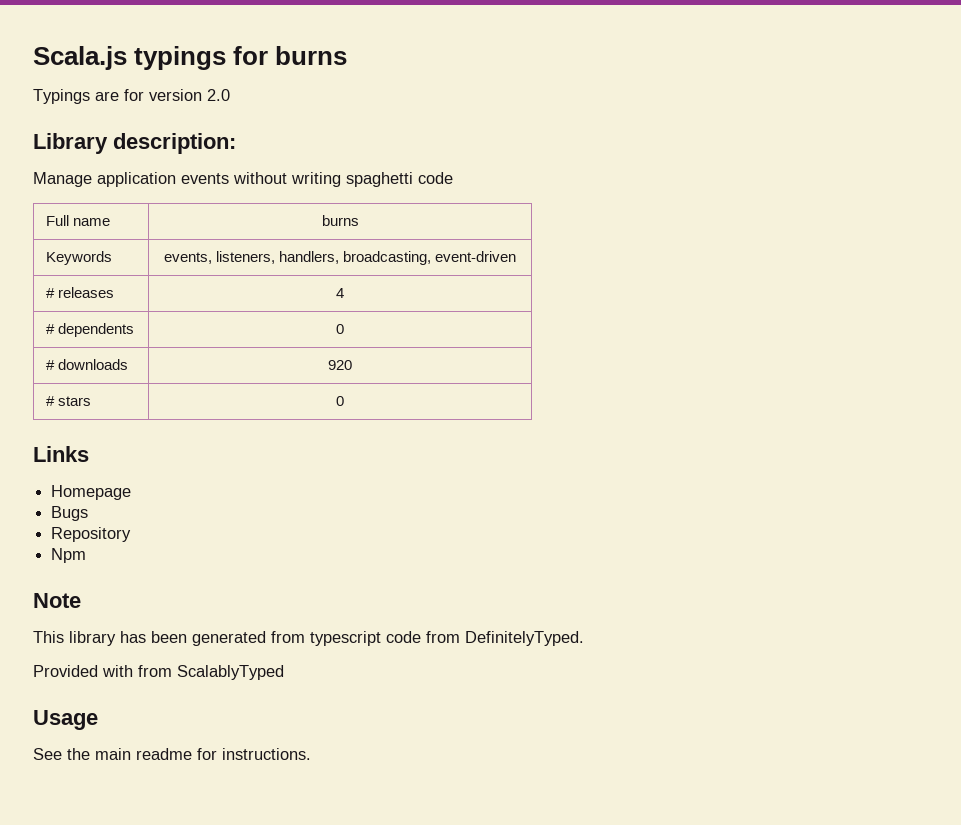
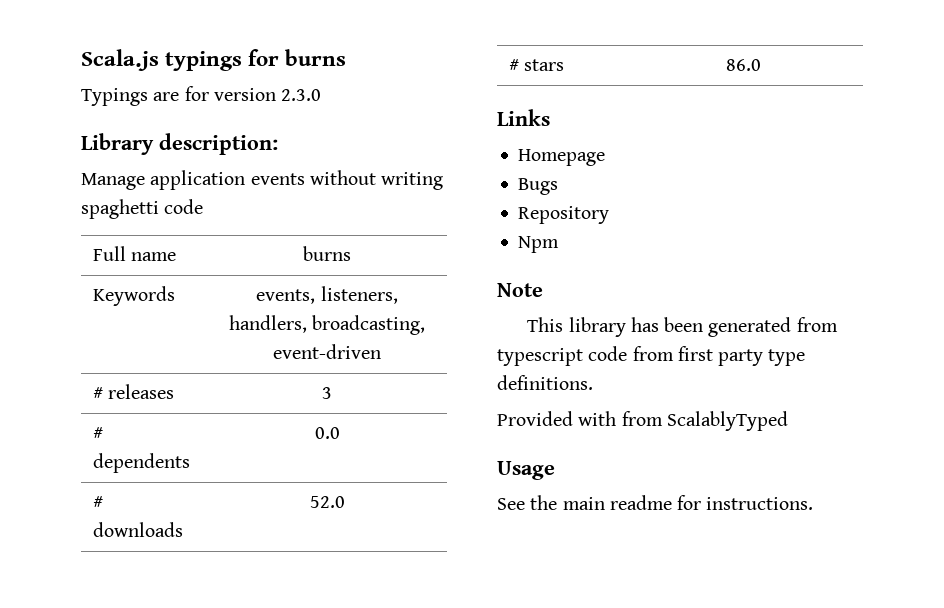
[207,89,230,101] 2.0 -> [281,89,322,101] 2.3.0
[336,288,344,298] 4 -> [322,387,332,399] 3
[336,324,344,334] 0 -> [314,427,340,439] 0.0
[328,360,352,370] 920 -> [309,496,345,508] 52.0
[336,396,344,406] 0 -> [725,59,761,71] 86.0
[465,631,584,646] DefinitelyTyped. -> [677,346,806,366] [497,375,593,390] first party type definitions.

